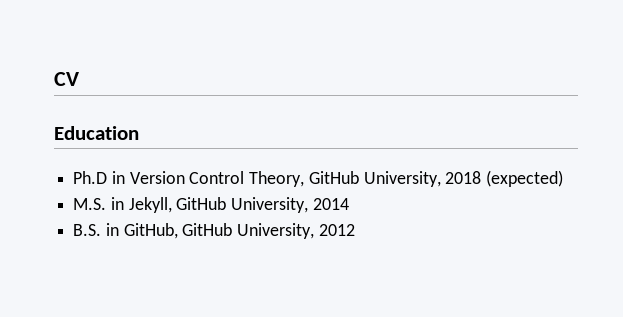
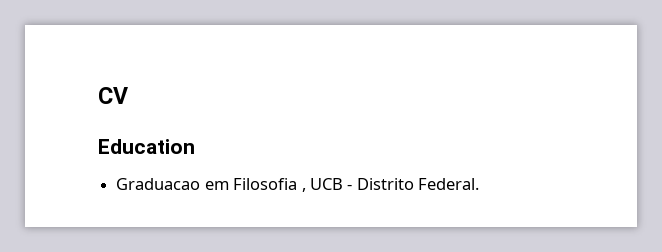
[73,170,564,187] [73,197,349,213] [73,223,355,239] Ph.D in Version Control Theory, GitHub University, 2018 (expected) // M.S. in Jekyll, GitHub University, 2014 // B.S. in GitHub, GitHub University, 2012 -> [116,178,480,192] Graduacao em Filosofia , UCB - Distrito Federal.

